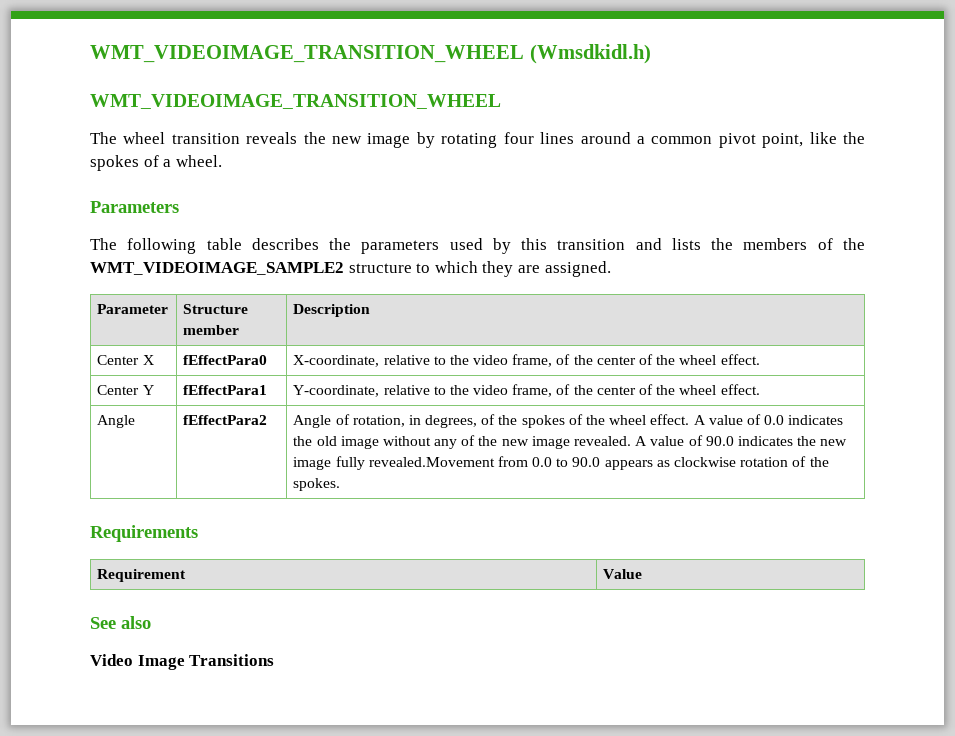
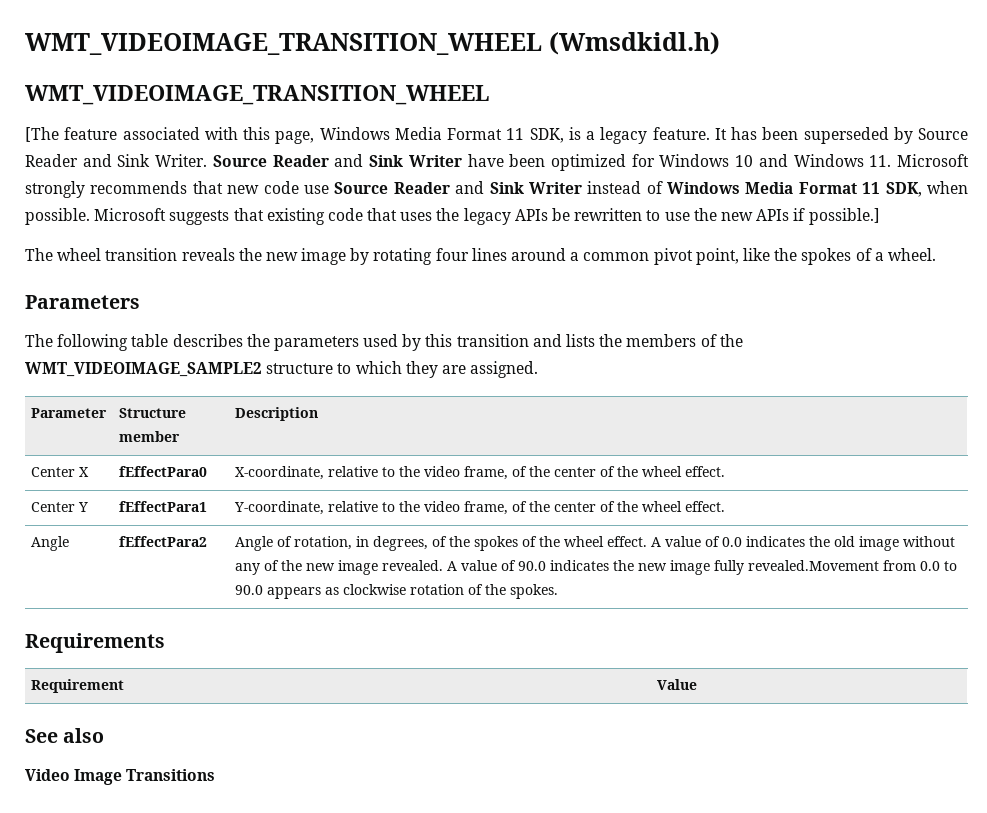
(501, 101) none -> [25,127,968,144] [25,154,969,171] [25,181,969,198] [25,208,880,225] // [The feature associated with this page, Windows Media Format 11 SDK, is a legacy feature. It has been superseded by Source Reader and Sink Writer. Source Reader and Sink Writer have been optimized for Windows 10 and Windows 11. Microsoft strongly recommends that new code use Source Reader and Sink Writer instead of Windows Media Format 11 SDK, when possible. Microsoft suggests that existing code that uses the legacy APIs be rewritten to use the new APIs if possible.]

